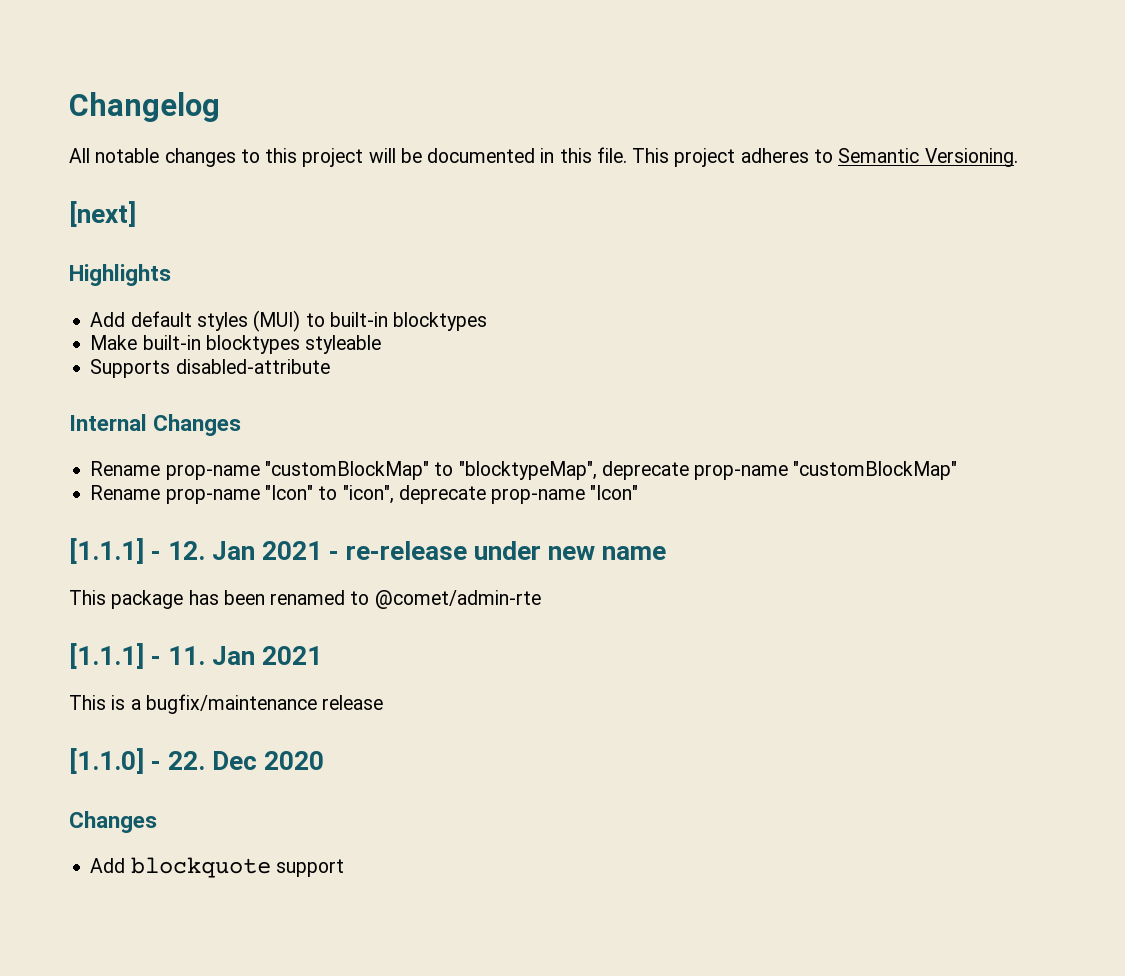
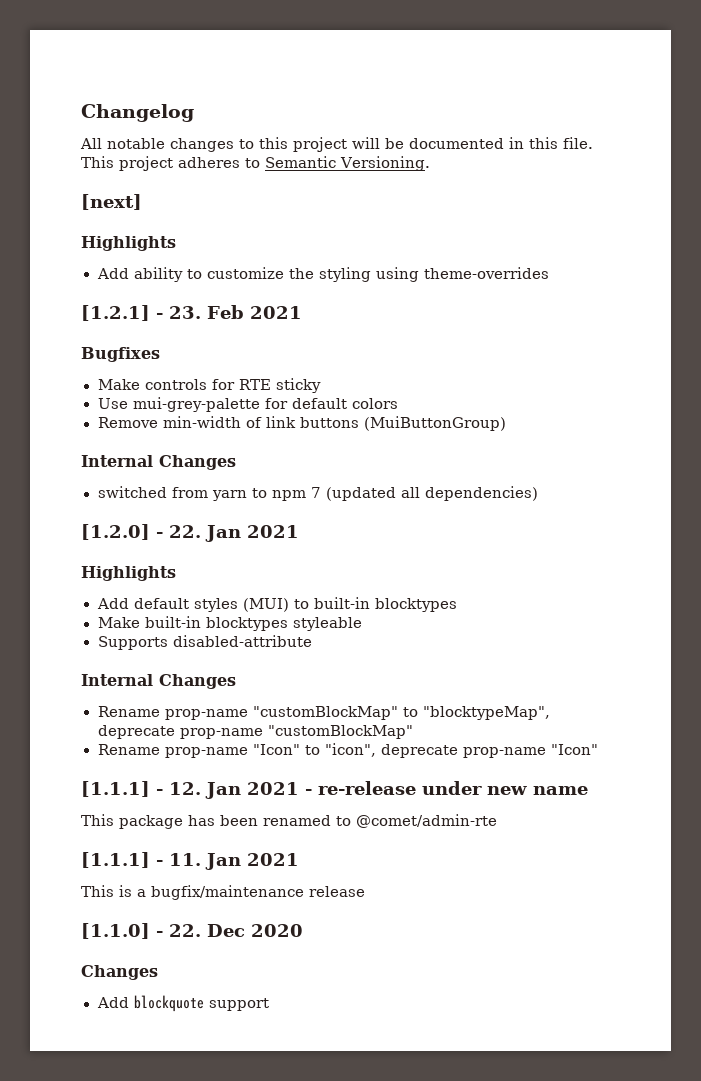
(171, 275) none -> [96,267,549,282] [81,305,302,321] [81,347,160,362] [97,378,321,393] [97,397,398,412] [97,416,506,431] [81,455,236,470] [97,486,538,501] [81,524,299,542] [81,566,176,581] // Add ability to customize the styling using theme-overrides // [1.2.1] - 23. Feb 2021 // Bugfixes // Make controls for RTE sticky // Use mui-grey-palette for default colors // Remove min-width of link buttons (MuiButtonGroup) // Internal Changes // switched from yarn to npm 7 (updated all dependencies) // [1.2.0] - 22. Jan 2021 // Highlights

